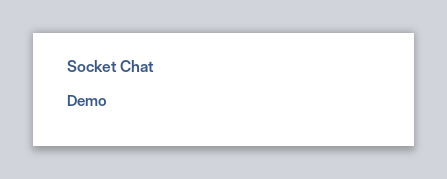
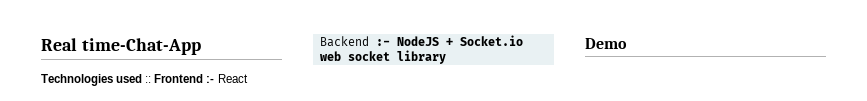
[67,60,155,72] Socket Chat -> [41,38,201,55] [41,74,248,86] [319,35,523,47] [319,50,446,64] Real time-Chat-App // Technologies used :: Frontend :- React // Backend :- NodeJS + Socket.io web socket library

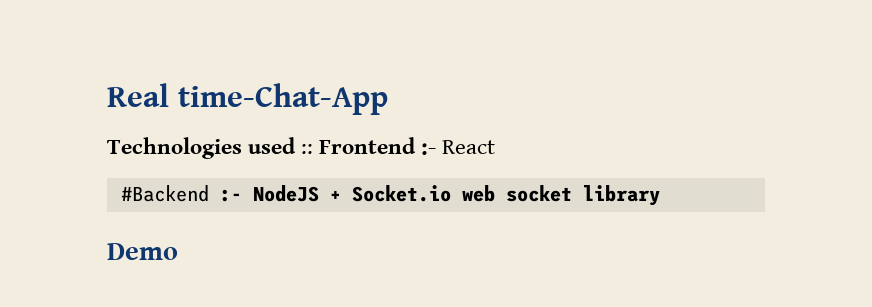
[319,36,369,47] Backend -> [120,185,209,202] #Backend

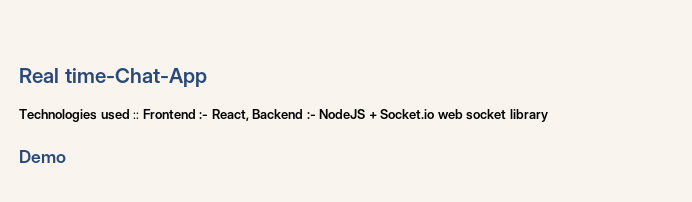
[442,140,496,154] [120,185,209,202] React // #Backend -> [211,109,304,121] React, Backend

